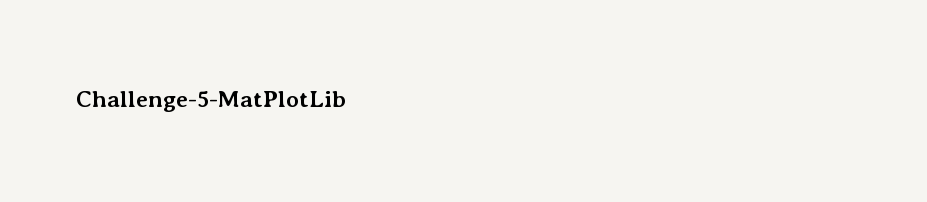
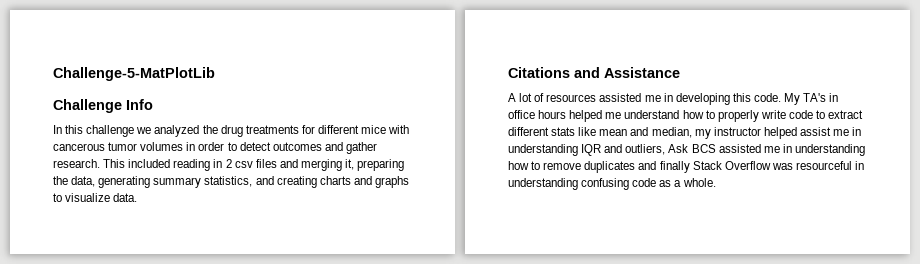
(346, 101) none -> [53,99,153,113] [53,125,410,137] [53,142,377,154] [53,159,405,171] [53,176,409,188] [53,193,138,202] [508,67,680,78] [508,93,839,105] [508,110,864,122] [508,127,862,139] [508,144,865,156] [508,161,865,173] [508,178,716,190] // Challenge Info // In this challenge we analyzed the drug treatments for different mice with cancerous tumor volumes in order to detect outcomes and gather research. This included reading in 2 csv files and merging it, preparing the data, generating summary statistics, and creating charts and graphs to visualize data. // Citations and Assistance // A lot of resources assisted me in developing this code. My TA's in office hours helped me understand how to properly write code to extract different stats like mean and median, my instructor helped assist me in understanding IQR and outliers, Ask BCS assisted me in understanding how to remove duplicates and finally Stack Overflow was resourceful in understanding confusing code as a whole.

